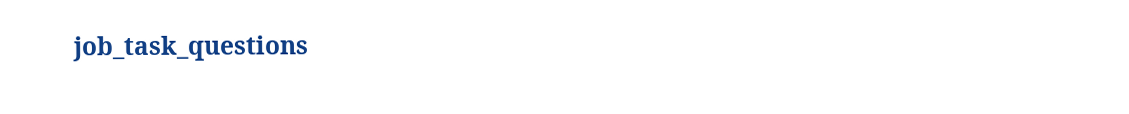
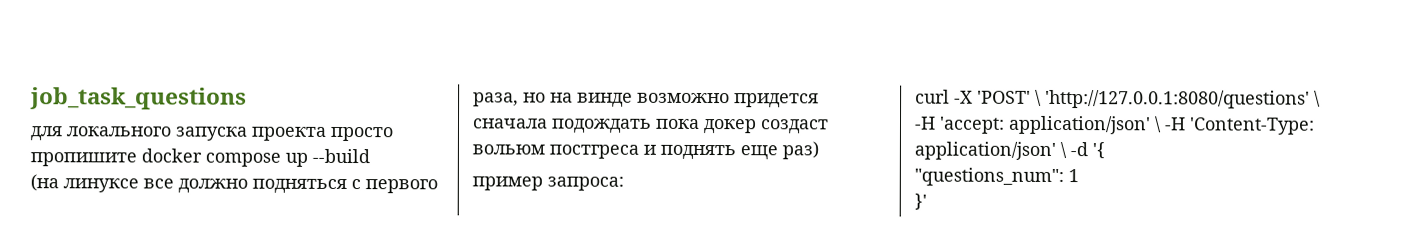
(309, 48) none -> [30,126,393,142] [30,148,370,167] [30,174,438,195] [473,92,819,109] [472,118,829,135] [472,141,819,161] [472,176,624,191] [915,89,1321,109] [914,115,1315,135] [914,141,1105,160] [914,167,1079,187] [914,193,927,210] // для локального запуска проекта просто пропишите docker compose up --build // (на линуксе все должно подняться с первого раза, но на винде возможно придется сначала подождать пока докер создаст вольюм постгреса и поднять еще раз) // пример запроса: // curl -X 'POST' \ 'http://127.0.0.1:8080/questions' \ -H 'accept: application/json' \ -H 'Content-Type: application/json' \ -d '{ // "questions_num": 1 // }'

